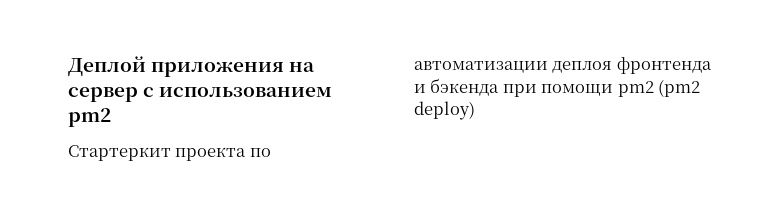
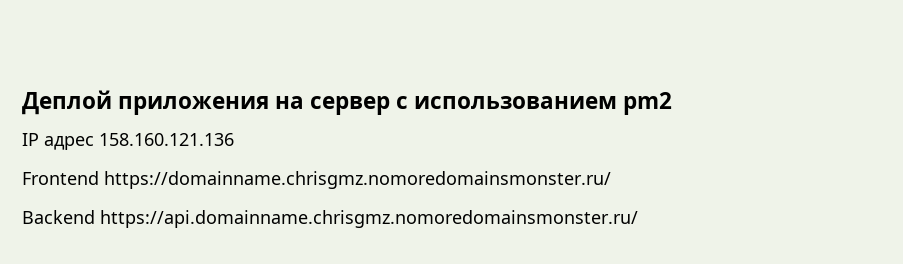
[68,145,271,161] [414,57,712,74] [414,78,701,97] [414,101,475,120] Стартеркит проекта по автоматизации деплоя фронтенда и бэкенда при помощи pm2 (pm2 deploy) -> [22,133,234,150] [22,171,611,189] [22,210,638,228] IP адрес 158.160.121.136 // Frontend https://domainname.chrisgmz.nomoredomainsmonster.ru/ // Backend https://api.domainname.chrisgmz.nomoredomainsmonster.ru/

